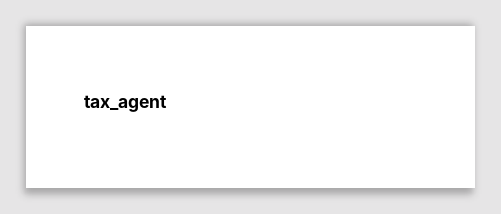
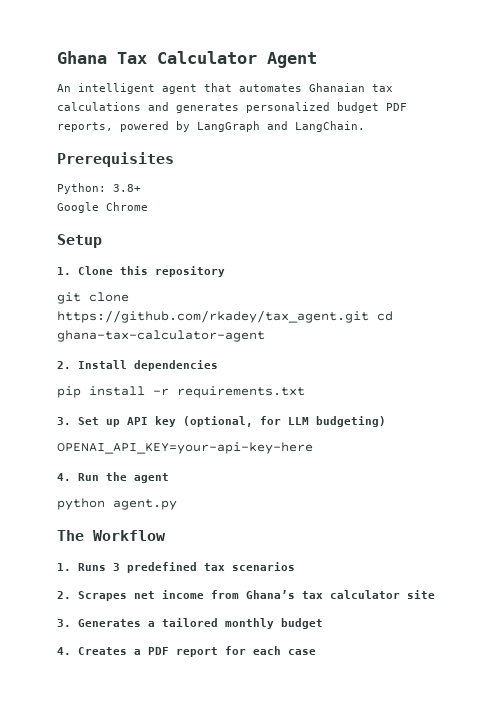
[84,95,167,112] tax_agent -> [57,51,317,68] [57,83,393,94] [57,102,407,113] [57,121,365,132] [57,152,174,167] [57,183,141,194] [57,202,148,213] [57,234,102,248] [57,266,225,277] [57,292,129,304] [57,310,393,323] [57,330,265,342] [57,360,218,371] [57,386,305,398] [57,416,386,427] [57,442,313,454] [57,472,169,483] [57,498,177,510] [57,530,166,541] [57,562,295,573] [57,590,435,601] [57,618,323,629] [57,646,316,657] Ghana Tax Calculator Agent // An intelligent agent that automates Ghanaian tax calculations and generates personalized budget PDF reports, powered by LangGraph and LangChain. // Prerequisites // Python: 3.8+ // Google Chrome // Setup // 1. Clone this repository // git clone https://github.com/rkadey/tax_agent.git cd ghana-tax-calculator-agent // 2. Install dependencies // pip install -r requirements.txt // 3. Set up API key (optional, for LLM budgeting) // OPENAI_API_KEY=your-api-key-here // 4. Run the agent // python agent.py // The Workflow // 1. Runs 3 predefined tax scenarios // 2. Scrapes net income from Ghana’s tax calculator site // 3. Generates a tailored monthly budget // 4. Creates a PDF report for each case

